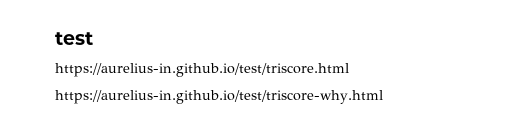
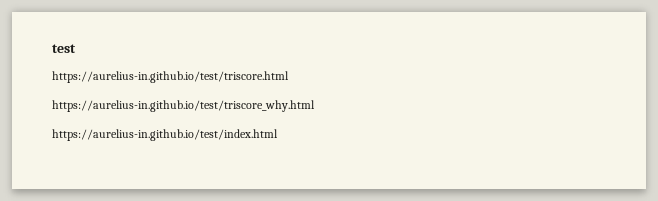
[55,90,383,104] https://aurelius-in.github.io/test/triscore-why.html -> [52,100,315,112] [52,129,278,141] https://aurelius-in.github.io/test/triscore_why.html // https://aurelius-in.github.io/test/index.html

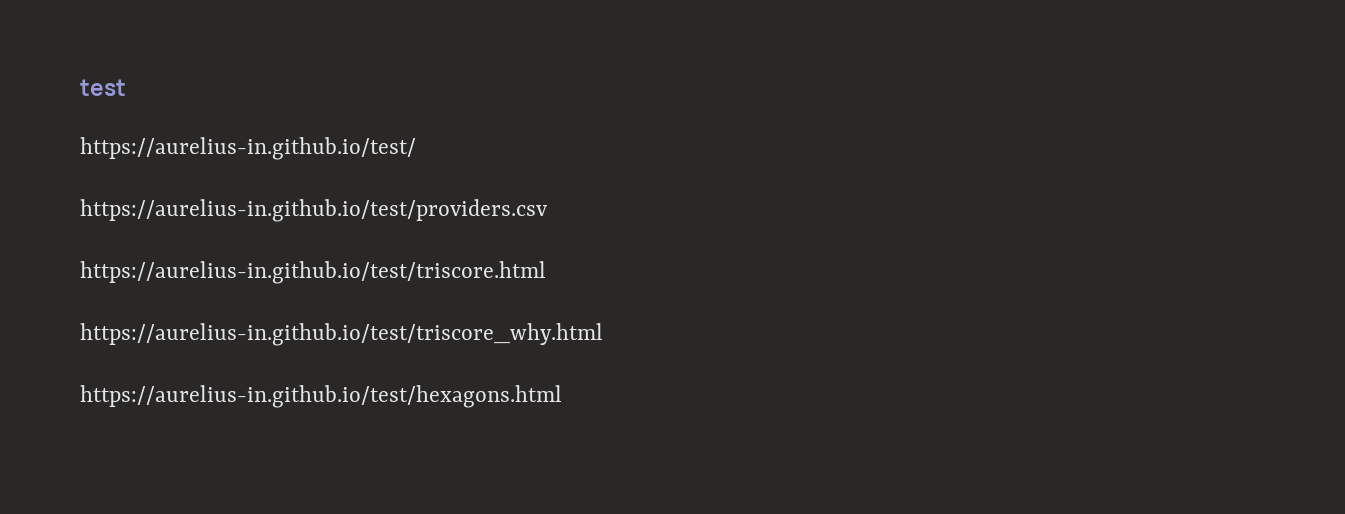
(76, 48) none -> [80,137,416,160] [80,199,548,222] // https://aurelius-in.github.io/test/ // https://aurelius-in.github.io/test/providers.csv
[52,129,278,141] https://aurelius-in.github.io/test/index.html -> [80,385,562,408] https://aurelius-in.github.io/test/hexagons.html

